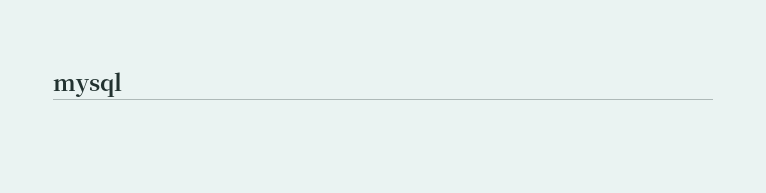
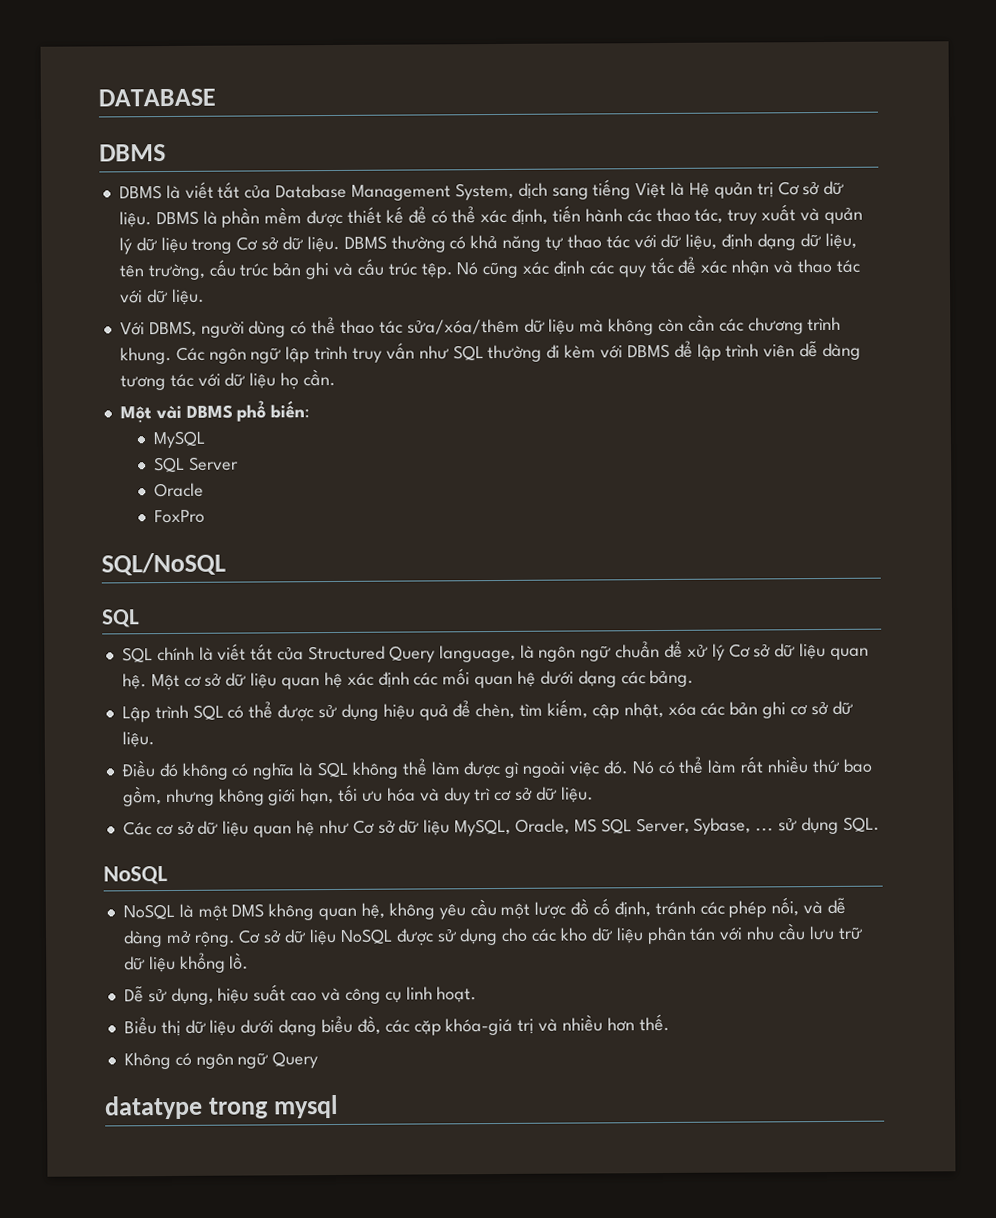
(53, 84) none -> [98,88,216,107] [99,144,166,162] [118,179,845,201] [118,204,863,228] [118,232,857,255] [118,256,860,281] [119,288,205,305] [119,314,842,338] [119,340,862,365] [119,368,336,391] [119,400,311,424] [153,430,207,449] [154,456,240,473] [154,482,205,498] [154,509,206,524] [101,552,226,576] [101,609,140,628] [121,640,870,663] [121,668,695,691] [121,699,853,723] [121,731,155,748] [120,756,873,780] [122,784,594,807] [122,816,880,838] [103,866,168,885] [122,897,847,921] [122,923,863,948] [123,952,250,973] [123,984,478,1006] [123,1013,670,1037] [123,1051,319,1070] [104,1095,269,1120] DATABASE // DBMS // DBMS là viết tắt của Database Management System, dịch sang tiếng Việt là Hệ quản trị Cơ sở dữ liệu. DBMS là phần mềm được thiết kế để có thể xác định, tiến hành các thao tác, truy xuất và quản lý dữ liệu trong Cơ sở dữ liệu. DBMS thường có khả năng tự thao tác với dữ liệu, định dạng dữ liệu, tên trường, cấu trúc bản ghi và cấu trúc tệp. Nó cũng xác định các quy tắc để xác nhận và thao tác với dữ liệu. // Với DBMS, người dùng có thể thao tác sửa/xóa/thêm dữ liệu mà không còn cần các chương trình khung. Các ngôn ngữ lập trình truy vấn như SQL thường đi kèm với DBMS để lập trình viên dễ dàng tương tác với dữ liệu họ cần. // Một vài DBMS phổ biến: // MySQL // SQL Server // Oracle // FoxPro // SQL/NoSQL // SQL // SQL chính là viết tắt của Structured Query language, là ngôn ngữ chuẩn để xử lý Cơ sở dữ liệu quan hệ. Một cơ sở dữ liệu quan hệ xác định các mối quan hệ dưới dạng các bảng. // Lập trình SQL có thể được sử dụng hiệu quả để chèn, tìm kiếm, cập nhật, xóa các bản ghi cơ sở dữ liệu. // Điều đó không có nghĩa là SQL không thể làm được gì ngoài việc đó. Nó có thể làm rất nhiều thứ bao gồm, nhưng không giới hạn, tối ưu hóa và duy trì cơ sở dữ liệu. // Các cơ sở dữ liệu quan hệ như Cơ sở dữ liệu MySQL, Oracle, MS SQL Server, Sybase, ... sử dụng SQL. // NoSQL // NoSQL là một DMS không quan hệ, không yêu cầu một lược đồ cố định, tránh các phép nối, và dễ dàng mở rộng. Cơ sở dữ liệu NoSQL được sử dụng cho các kho dữ liệu phân tán với nhu cầu lưu trữ dữ liệu khổng lồ. // Dễ sử dụng, hiệu suất cao và công cụ linh hoạt. // Biểu thị dữ liệu dưới dạng biểu đồ, các cặp khóa-giá trị và nhiều hơn thế. // Không có ngôn ngữ Query // datatype trong

